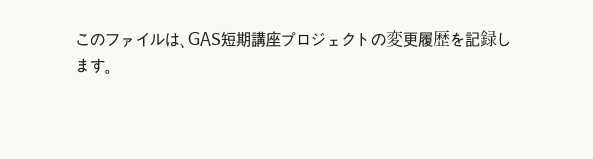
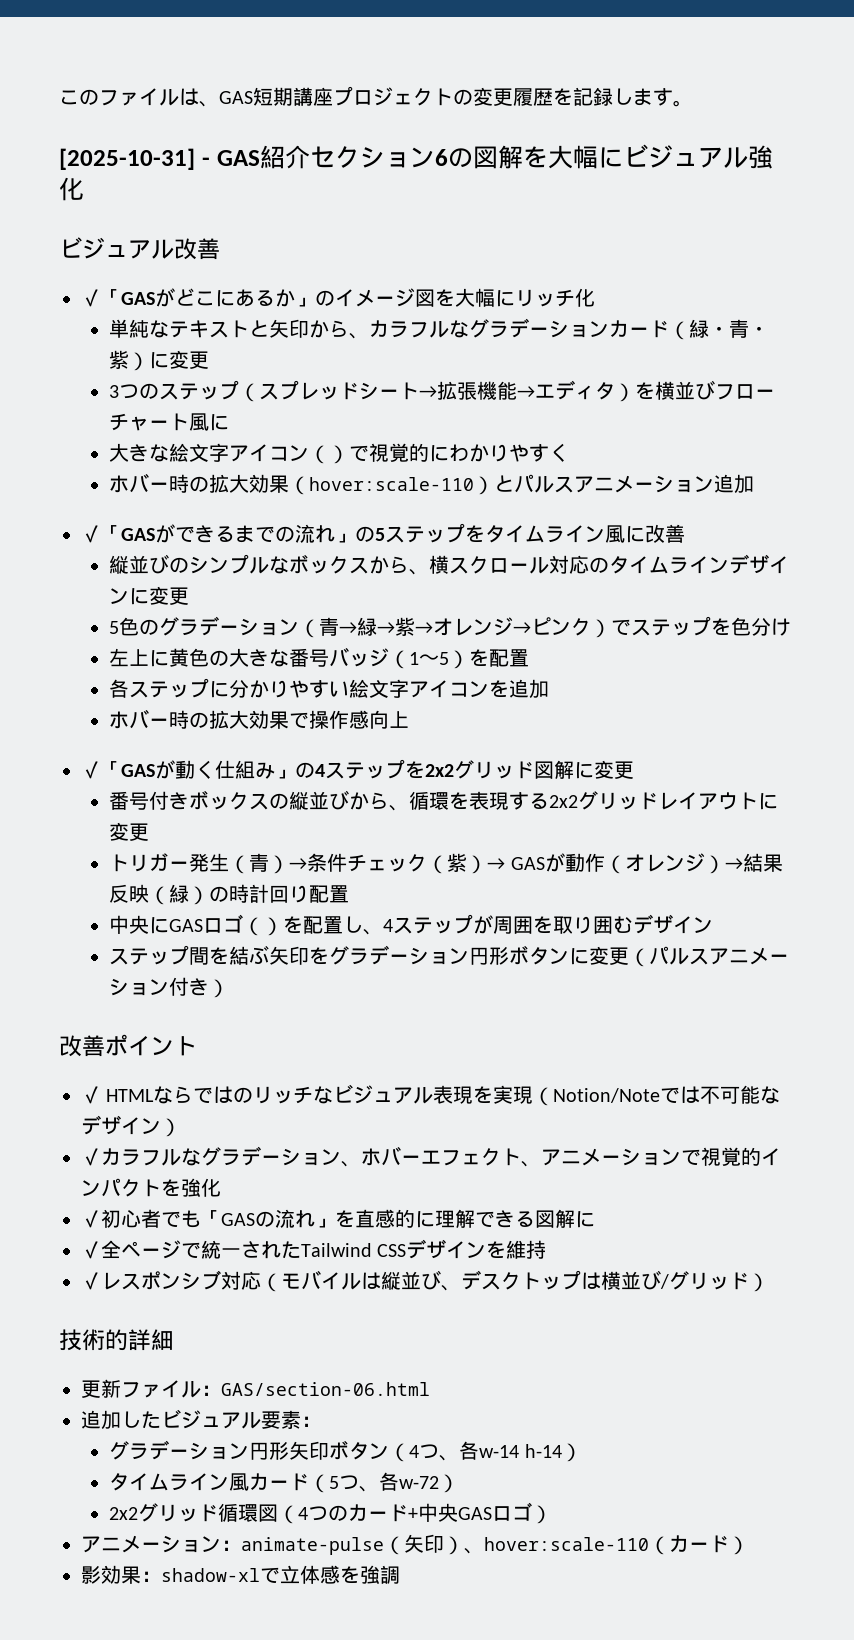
(113, 71) none -> [59,144,773,170] [59,177,84,201] [59,237,220,260] [81,288,595,307] [109,318,770,340] [109,350,210,371] [109,380,776,402] [109,413,230,431] [109,443,570,464] [109,473,755,495] [81,523,685,543] [109,554,790,575] [109,586,190,605] [109,616,792,638] [109,647,530,669] [109,678,550,699] [109,709,410,729] [81,759,634,779] [109,790,779,811] [109,822,150,841] [109,853,783,874] [109,884,350,905] [109,914,714,936] [109,945,790,967] [109,977,230,998] [59,1034,197,1057] [81,1084,781,1106] [81,1115,181,1137] [81,1146,781,1167] [81,1178,221,1198] [81,1209,595,1228] [81,1239,547,1259] [81,1270,769,1292] [59,1329,174,1351] [81,1379,430,1398] [81,1409,321,1430] [109,1440,582,1462] [109,1472,460,1493] [109,1502,553,1524] [81,1534,749,1555] [81,1565,400,1585] // [2025-10-31] - GAS紹介セクション6の図解を大幅にビジュアル強化 // ビジュアル改善 // ✓「GASがどこにあるか」のイメージ図を大幅にリッチ化 // 単純なテキストと矢印から、カラフルなグラデーションカード（緑・青・紫）に変更 // 3つのステップ（スプレッドシート→拡張機能→エディタ）を横並びフローチャート風に // 大きな絵文字アイコン（）で視覚的にわかりやすく // ホバー時の拡大効果（hover:scale-110）とパルスアニメーション追加 // ✓「GASができるまでの流れ」の5ステップをタイムライン風に改善 // 縦並びのシンプルなボックスから、横スクロール対応のタイムラインデザインに変更 // 5色のグラデーション（青→緑→紫→オレンジ→ピンク）でステップを色分け // 左上に黄色の大きな番号バッジ（1〜5）を配置 // 各ステップに分かりやすい絵文字アイコンを追加 // ホバー時の拡大効果で操作感向上 // ✓「GASが動く仕組み」の4ステップを2x2グリッド図解に変更 // 番号付きボックスの縦並びから、循環を表現する2x2グリッドレイアウトに変更 // トリガー発生（青）→条件チェック（紫）→ GASが動作（オレンジ）→結果反映（緑）の時計回り配置 // 中央にGASロゴ（）を配置し、4ステップが周囲を取り囲むデザイン // ステップ間を結ぶ矢印をグラデーション円形ボタンに変更（パルスアニメーション付き） // 改善ポイント // ✓ HTMLならではのリッチなビジュアル表現を実現（Notion/Noteでは不可能なデザイン） // ✓カラフルなグラデーション、ホバーエフェクト、アニメーションで視覚的インパクトを強化 // ✓初心者でも「GASの流れ」を直感的に理解できる図解に // ✓全ページで統一されたTailwind CSSデザインを維持 // ✓レスポンシブ対応（モバイルは縦並び、デスクトップは横並び/グリッド） // 技術的詳細 // 更新ファイル：GAS/section-06.html // 追加したビジュアル要素： // グラデーション円形矢印ボタン（4つ、各w-14 h-14） // タイムライン風カード（5つ、各w-72） // 2x2グリッド循環図（4つのカード+中央GASロゴ） // アニメーション：animate-pulse（矢印）、hover:scale-110（カード） // 影効果：shadow-xlで立体感を強調

